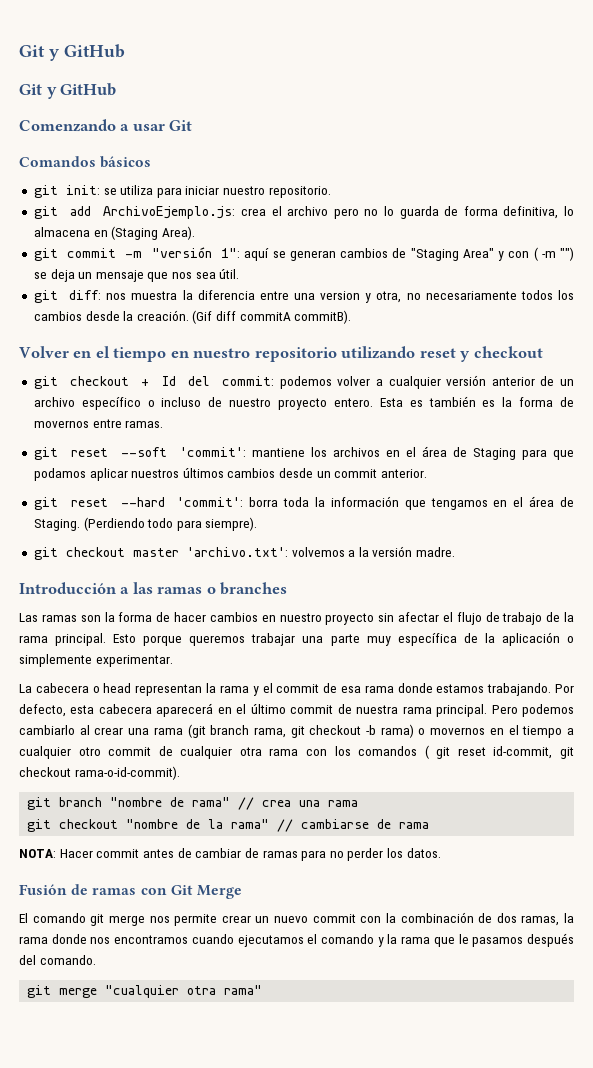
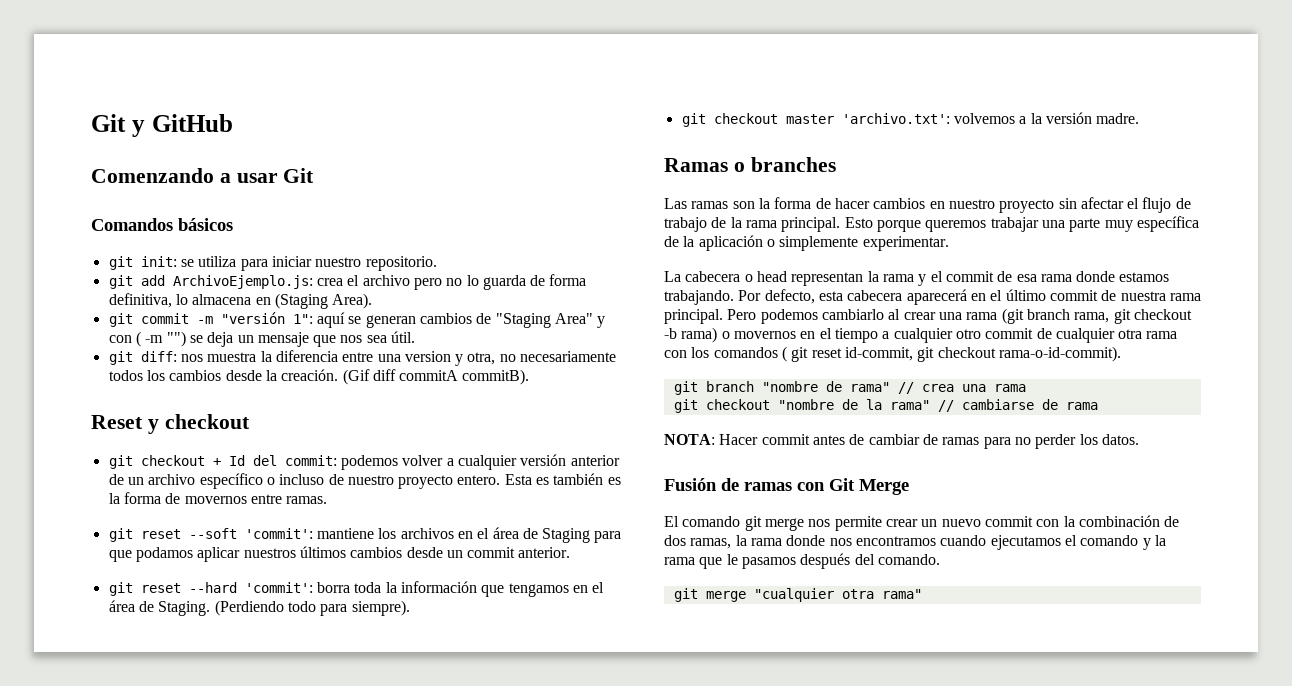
[19,44,125,61] [19,83,117,99] Git y GitHub // Git y GitHub -> [91,114,233,137] Git y GitHub
[19,346,456,362] Volver en el tiempo en nuestro repositorio utilizando reset -> [91,415,143,429] Reset
[19,582,203,594] Introducción a las ramas -> [664,158,728,172] Ramas

